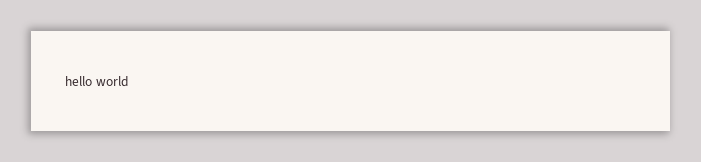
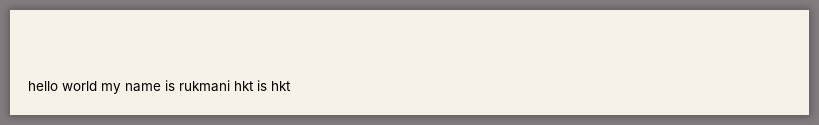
(129, 81) none -> [101,80,291,94] my name is rukmani hkt is hkt

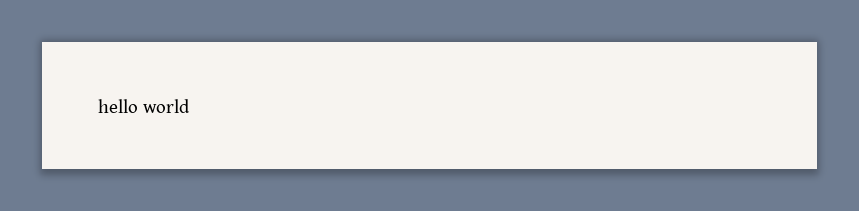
[101,80,291,94] my name is rukmani hkt is hkt -> (190, 106) none

